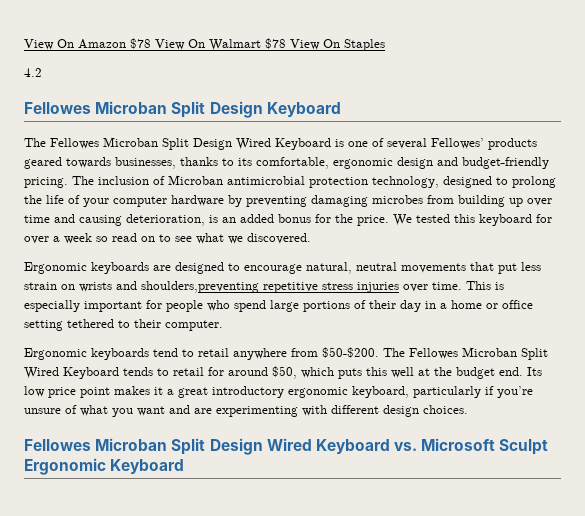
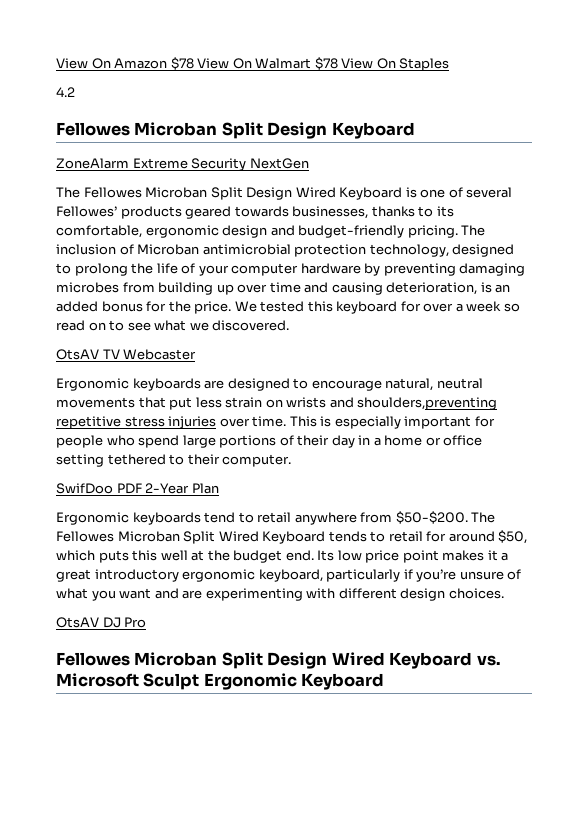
(341, 109) none -> [56,158,309,171] // ZoneAlarm Extreme Security NextGen
(311, 238) none -> [56,349,197,360] // OtsAV TV Webcaster
(223, 325) none -> [56,483,219,494] // SwifDoo PDF 2-Year Plan
(468, 409) none -> [56,617,147,628] // OtsAV DJ Pro

